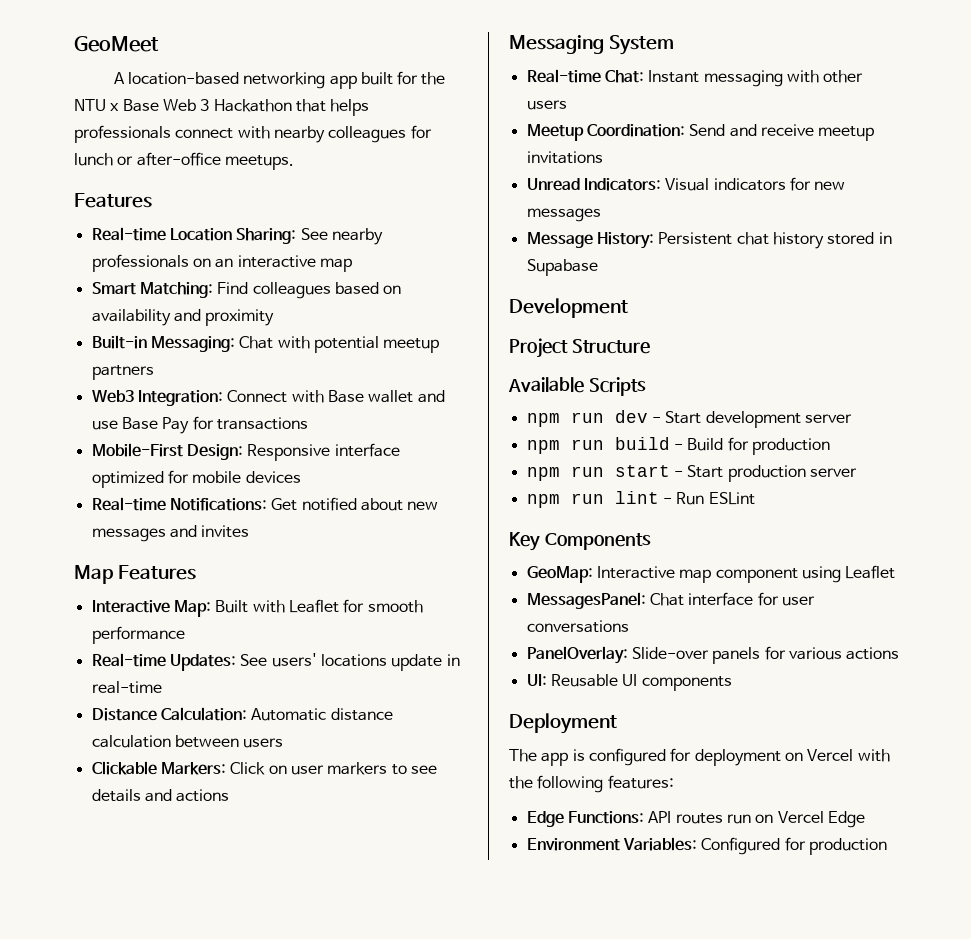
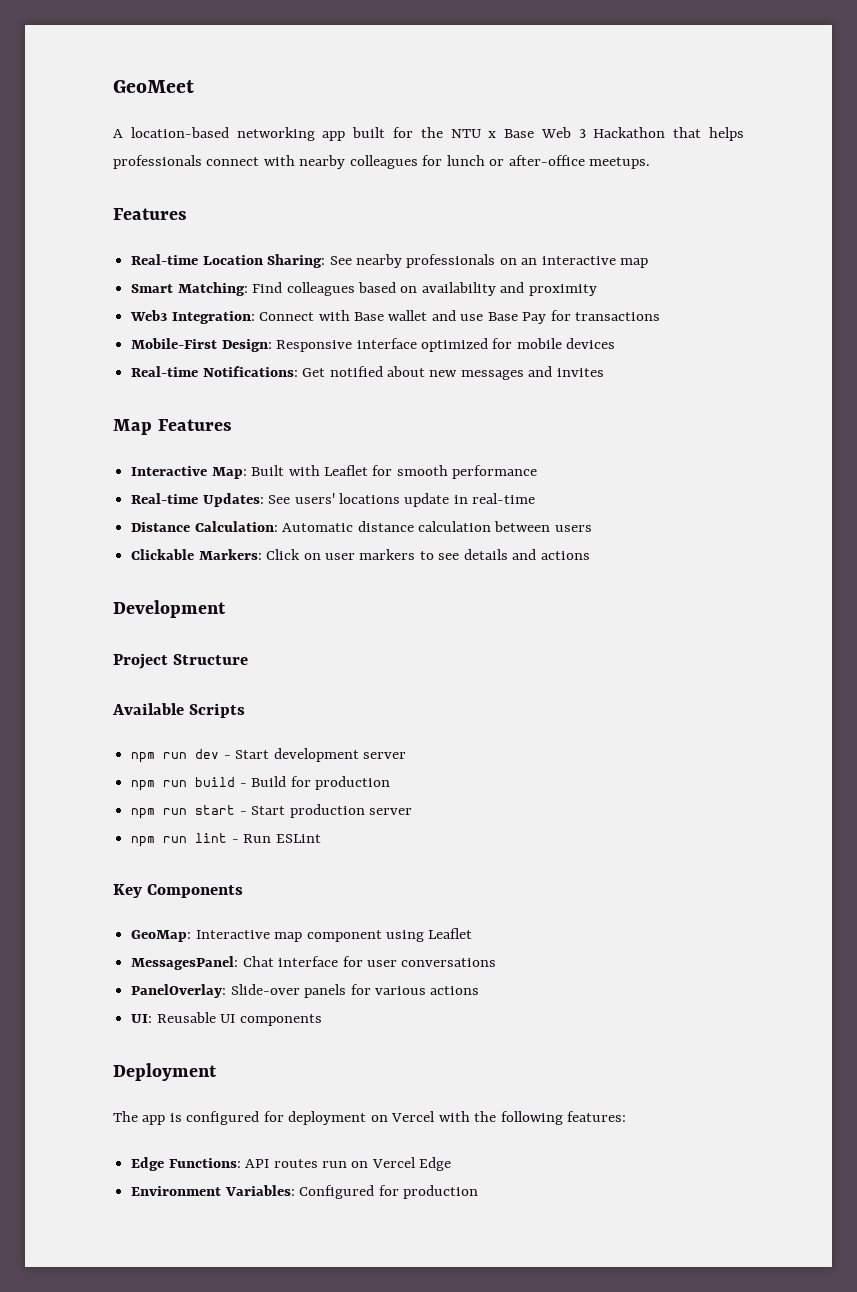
[91,335,440,353] [91,365,154,380] // Built-in Messaging: Chat with potential meetup partners -> (597, 290) none
[509,35,674,55] [526,69,864,87] [526,100,567,110] [526,124,875,141] [526,151,603,164] [526,177,846,191] [526,208,601,222] [526,232,892,249] [526,259,598,276] // Messaging System // Real-time Chat: Instant messaging with other users // Meetup Coordination: Send and receive meetup invitations // Unread Indicators: Visual indicators for new messages // Message History: Persistent chat history stored in Supabase -> (590, 555) none

